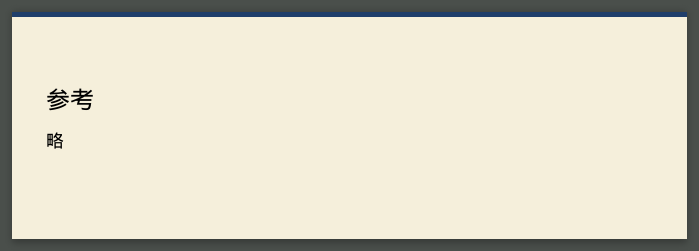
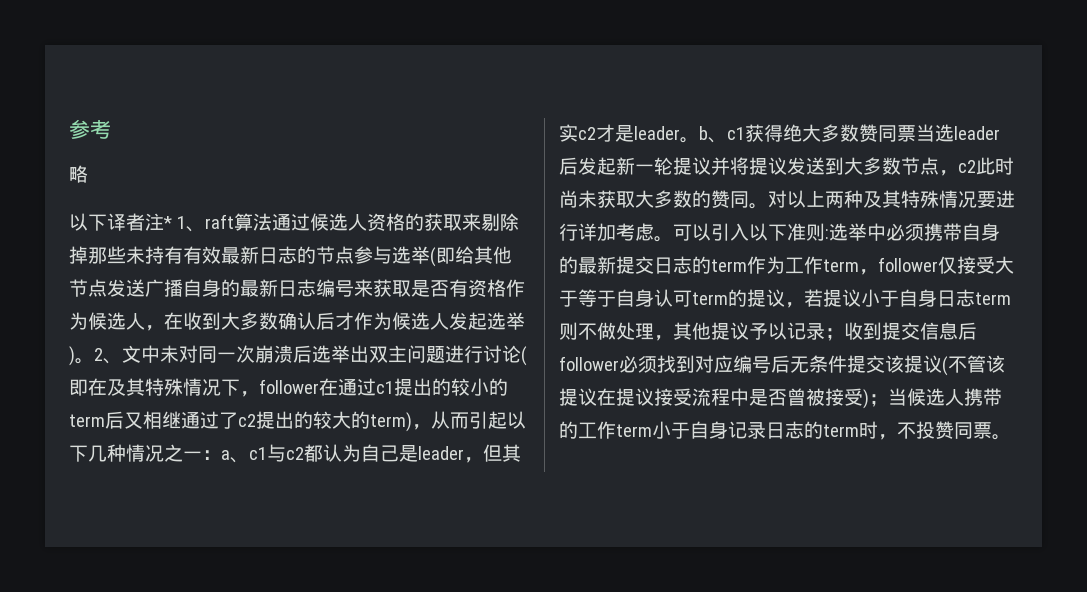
(64, 140) none -> [69,213,519,232] [69,246,512,267] [69,279,525,297] [69,312,525,331] [69,345,527,366] [69,378,508,397] [69,411,526,432] [69,444,521,463] [559,124,1000,143] [559,157,1014,176] [559,190,1015,209] [559,223,1000,242] [559,256,1014,275] [559,289,1011,308] [559,322,977,341] [559,355,1005,376] [559,388,1002,409] [559,421,1011,440] // 以下译者注* 1、raft算法通过候选人资格的获取来剔除掉那些未持有有效最新日志的节点参与选举(即给其他节点发送广播自身的最新日志编号来获取是否有资格作为候选人，在收到大多数确认后才作为候选人发起选举)。2、文中未对同一次崩溃后选举出双主问题进行讨论(即在及其特殊情况下，follower在通过c1提出的较小的term后又相继通过了c2提出的较大的term)，从而引起以下几种情况之一：a、c1与c2都认为自己是leader，但其实c2才是leader。b、c1获得绝大多数赞同票当选leader后发起新一轮提议并将提议发送到大多数节点，c2此时尚未获取大多数的赞同。对以上两种及其特殊情况要进行详加考虑。可以引入以下准则:选举中必须携带自身的最新提交日志的term作为工作term，follower仅接受大于等于自身认可term的提议，若提议小于自身日志term则不做处理，其他提议予以记录；收到提交信息后follower必须找到对应编号后无条件提交该提议(不管该提议在提议接受流程中是否曾被接受)；当候选人携带的工作term小于自身记录日志的term时，不投赞同票。

